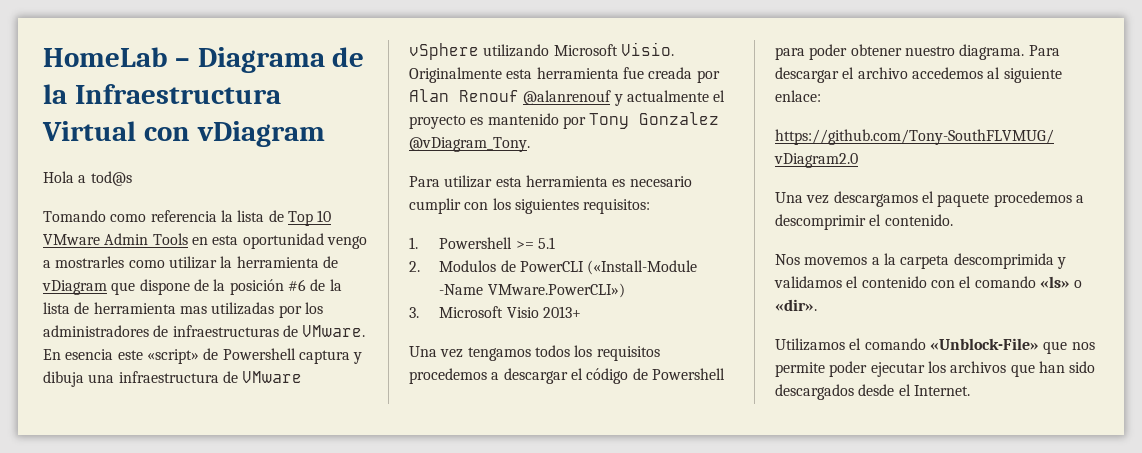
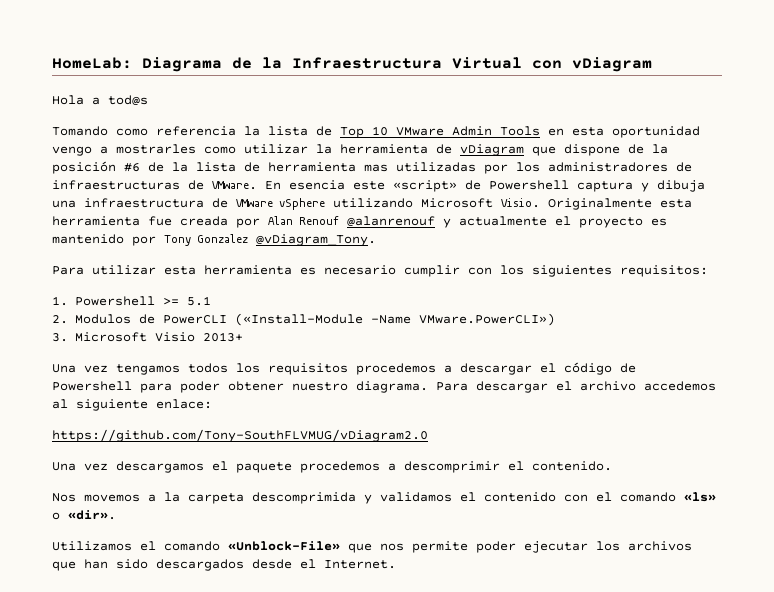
[43,47,190,67] HomeLab – -> [52,57,132,69] HomeLab:

